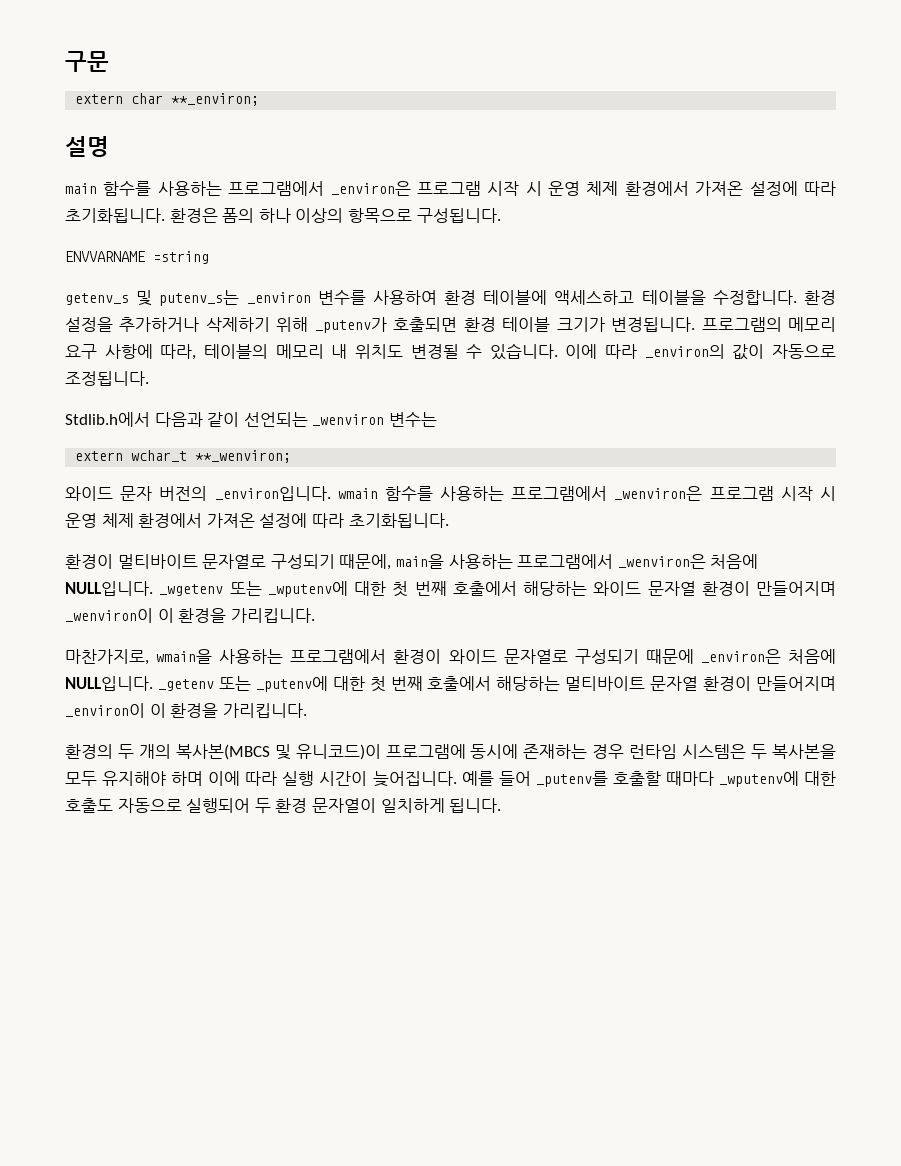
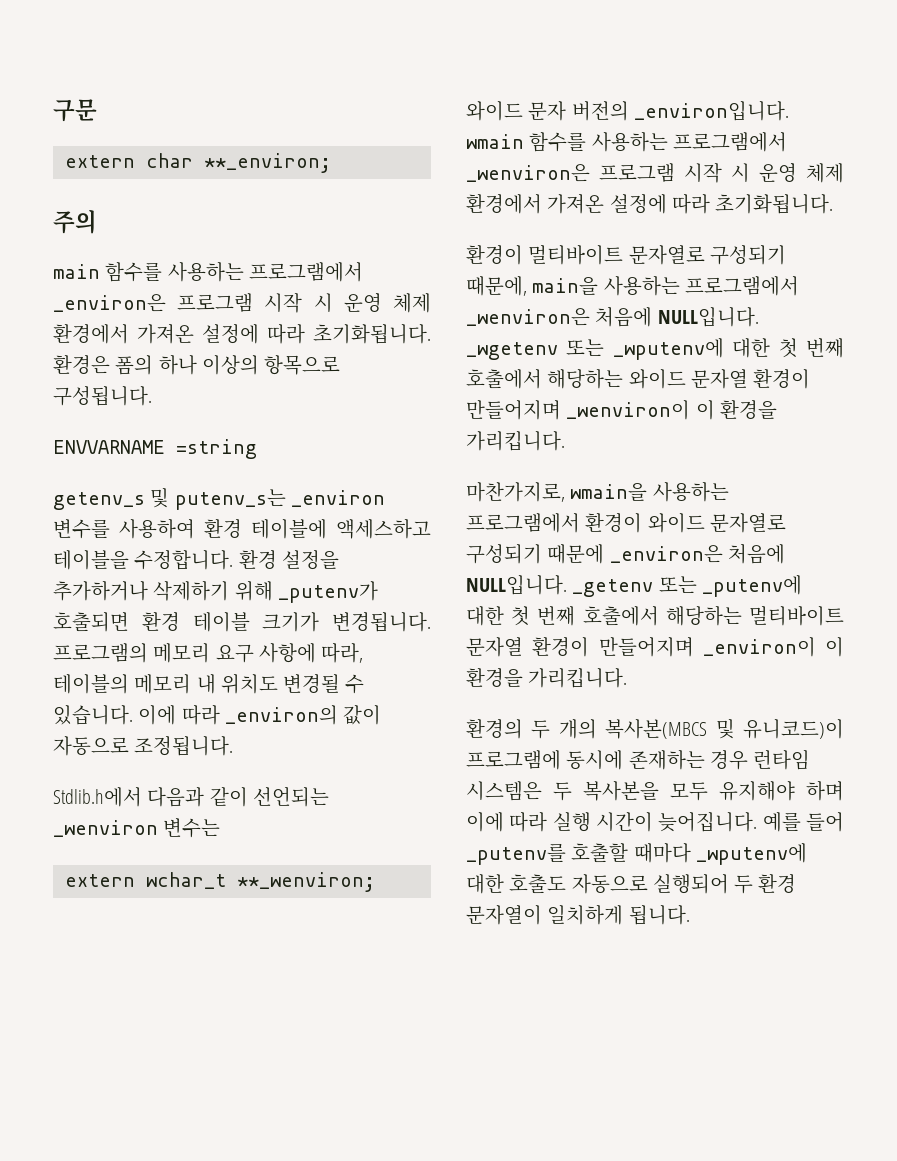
[65,136,109,157] 설명 -> [53,210,97,234] 주의

